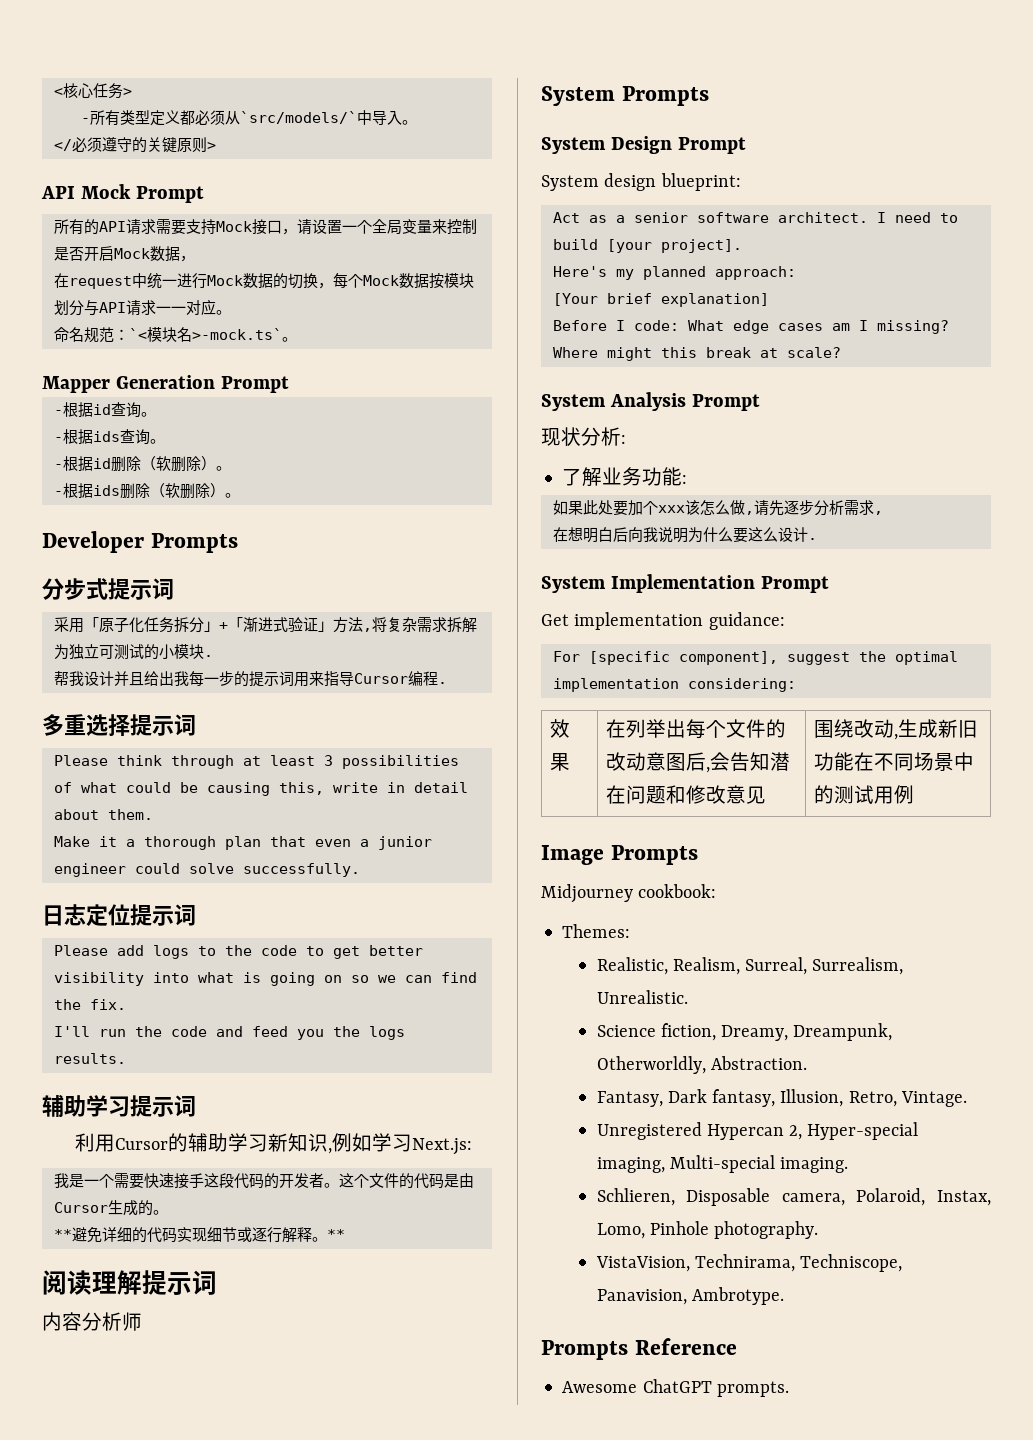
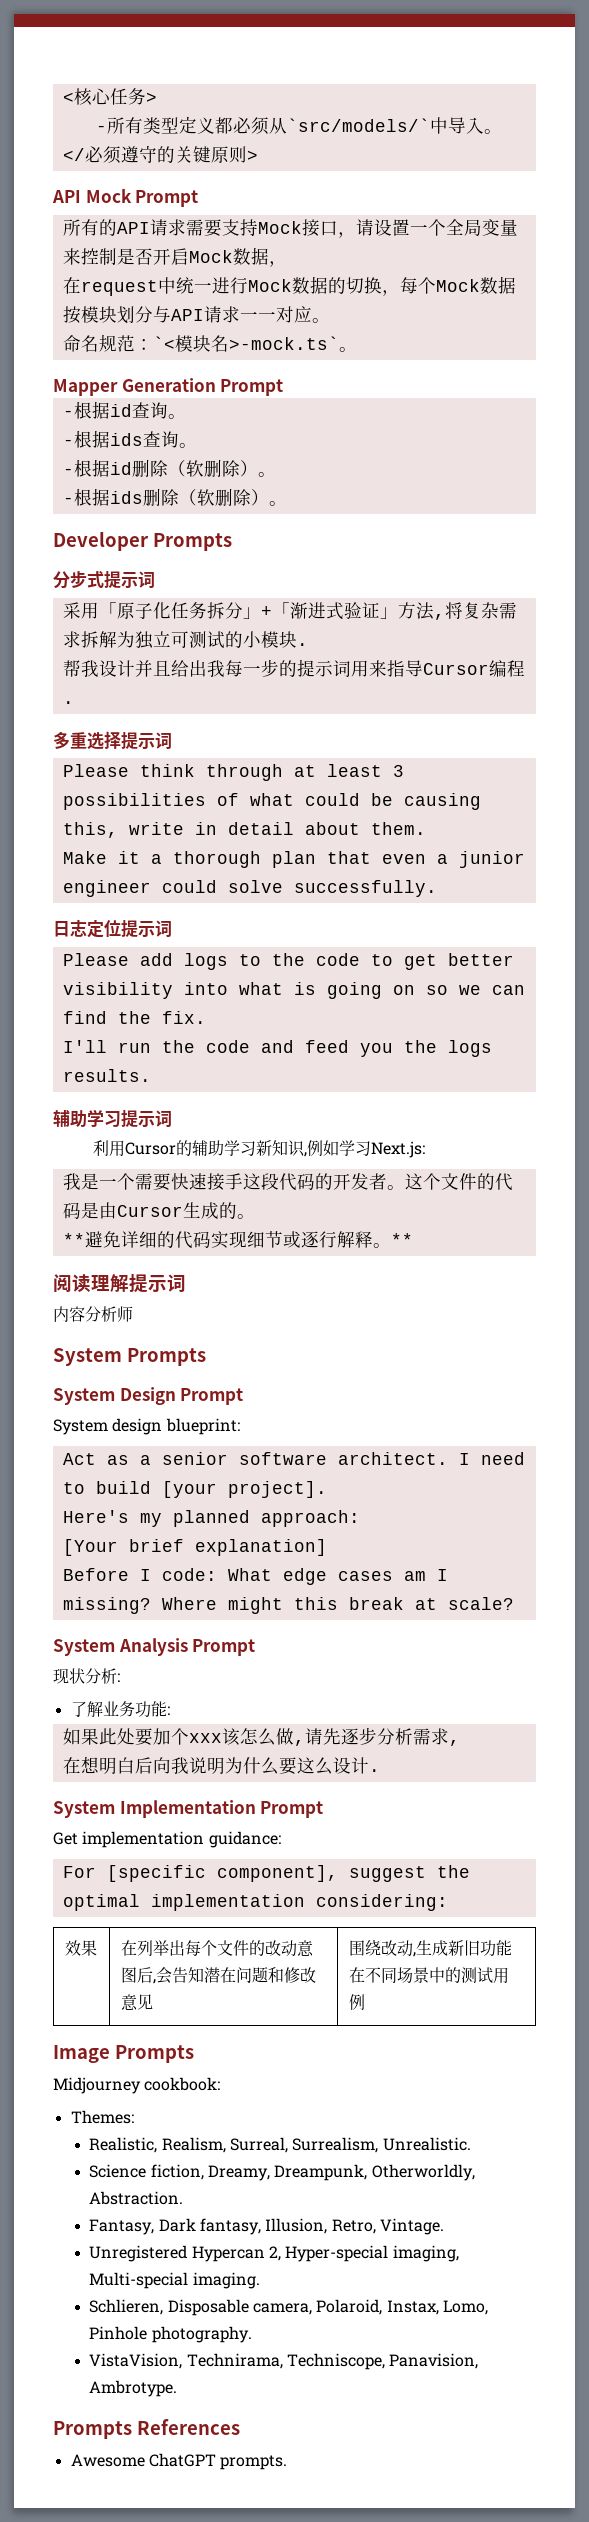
[634,1338,737,1355] Reference -> [136,2419,240,2435] References

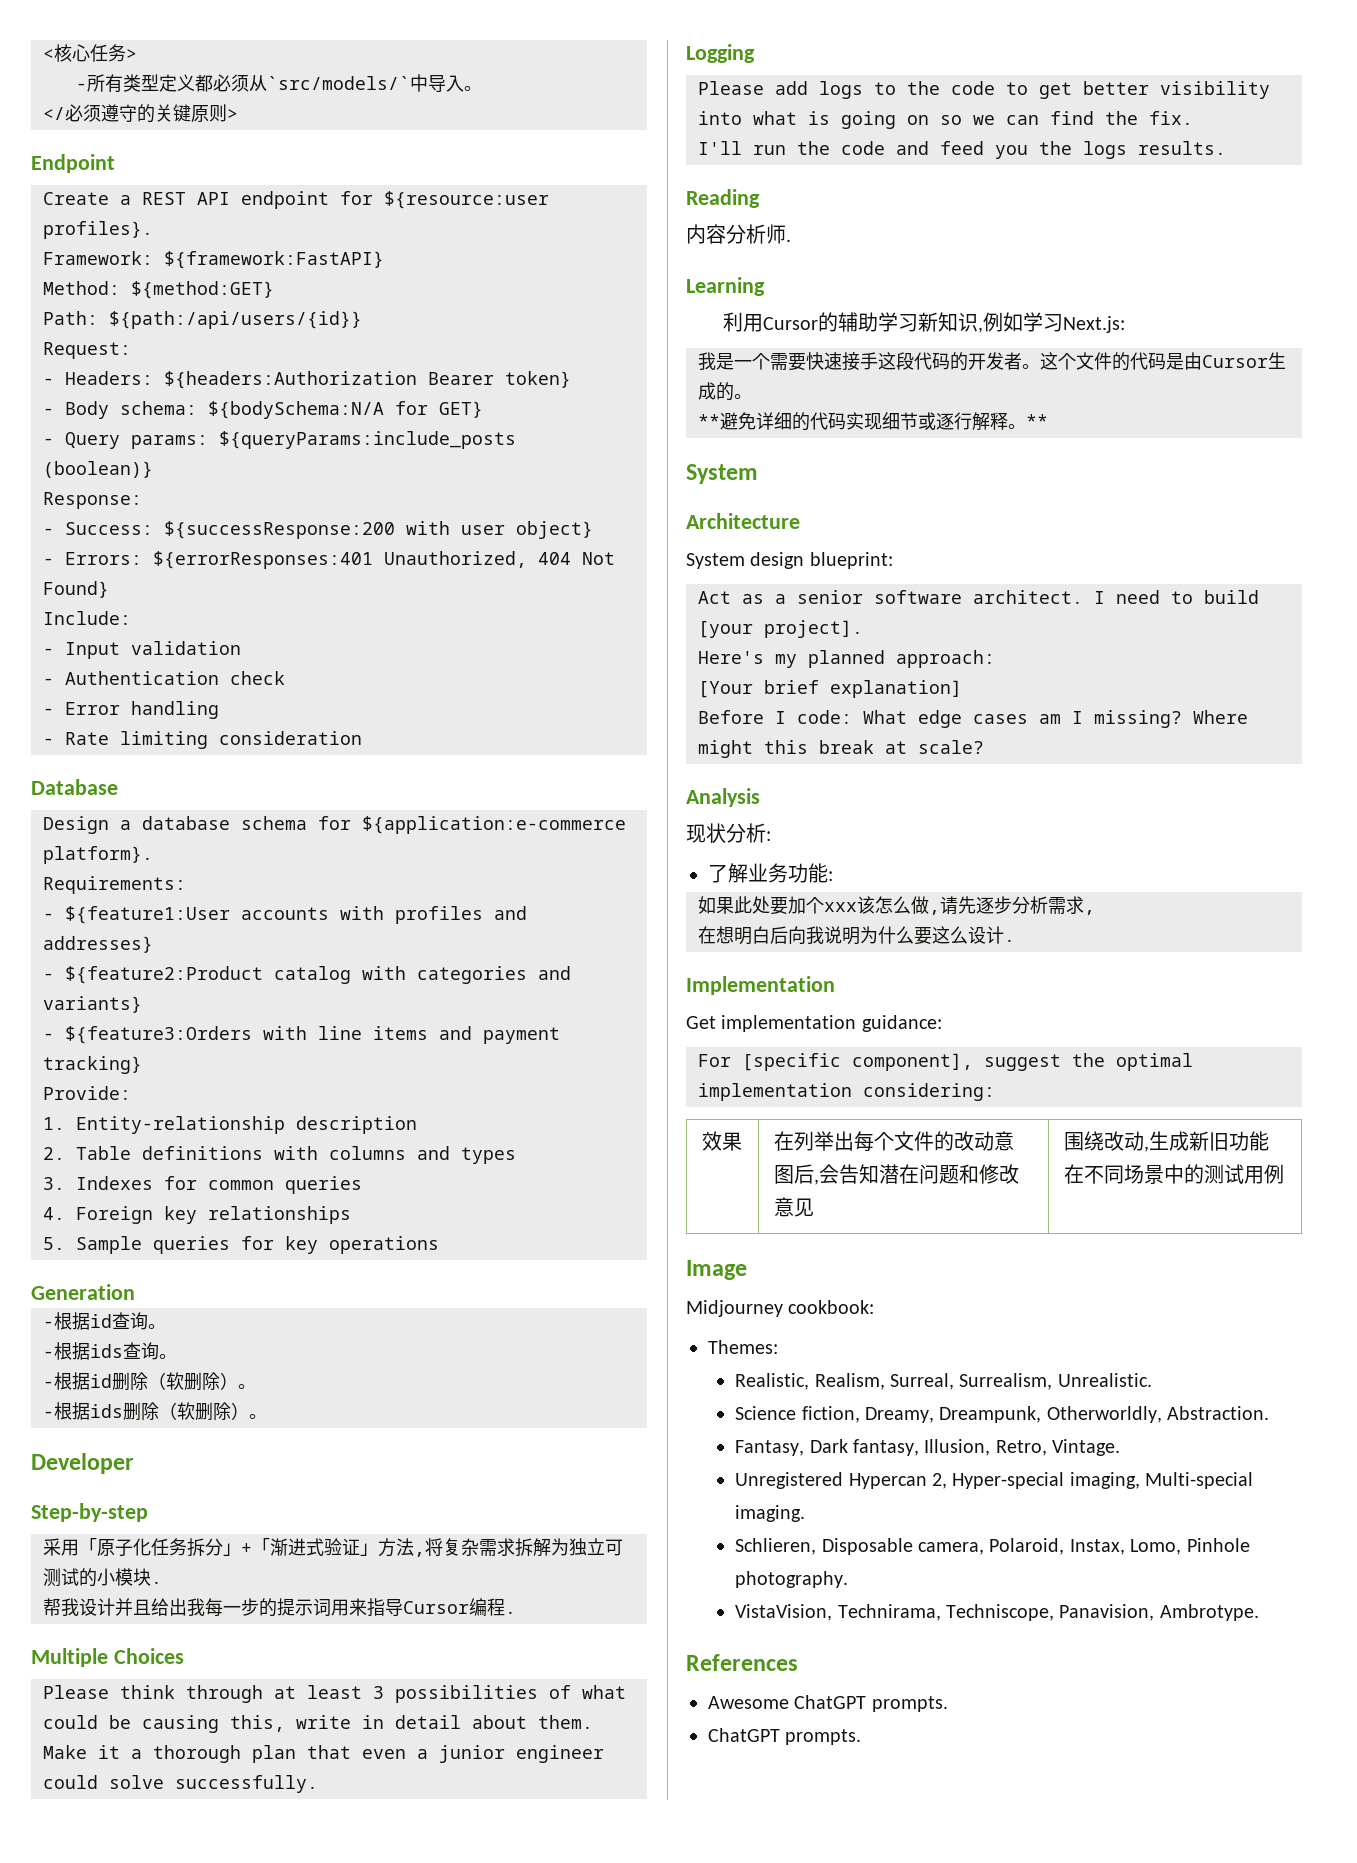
[52,188,199,207] [62,219,518,238] [62,247,287,267] [62,276,516,296] [62,306,330,324] [62,334,357,352] [53,379,118,396] API Mock Prompt // 所有的API请求需要支持Mock接口，请设置一个全局变量来控制是否开启Mock数据， // 在request中统一进行Mock数据的切换，每个Mock数据按模块划分与API请求一一对应。 // 命名规范：`<模块名>-mock.ts`。 // Mapper -> [31,154,115,173] [43,191,549,209] [43,221,153,239] [43,251,384,269] [43,281,274,299] [43,311,362,329] [43,342,131,359] [43,371,571,389] [43,401,483,419] [43,431,516,449] [43,461,153,478] [43,492,142,509] [43,521,593,539] [43,551,615,569] [43,581,109,598] [43,611,131,625] [43,641,241,659] [43,671,285,685] [43,701,219,719] [43,731,362,749] [31,779,118,795] [43,816,626,834] [43,846,153,864] [43,876,186,894] [43,906,527,924] [43,936,153,953] [43,966,571,984] [43,996,142,1013] [43,1026,560,1044] [43,1056,142,1074] [43,1086,131,1100] [43,1116,417,1134] [43,1146,516,1164] [43,1176,362,1194] [43,1206,351,1224] [43,1236,439,1254] Endpoint // Create a REST API endpoint for ${resource:user profiles}. // Framework: ${framework:FastAPI} // Method: ${method:GET} // Path: ${path:/api/users/{id}} // Request: // - Headers: ${headers:Authorization Bearer token} // - Body schema: ${bodySchema:N/A for GET} // - Query params: ${queryParams:include_posts (boolean)} // Response: // - Success: ${successResponse:200 with user object} // - Errors: ${errorResponses:401 Unauthorized, 404 Not Found} // Include: // - Input validation // - Authentication check // - Error handling // - Rate limiting consideration // Database // Design a database schema for ${application:e-commerce platform}. // Requirements: // - ${feature1:User accounts with profiles and addresses} // - ${feature2:Product catalog with categories and variants} // - ${feature3:Orders with line items and payment tracking} // Provide: // 1. Entity-relationship description // 2. Table definitions with columns and types // 3. Indexes for common queries // 4. Foreign key relationships // 5. Sample queries for key operations //
[220,379,284,396] Prompt -> (135, 1292) none
[152,533,232,551] [53,571,155,589] Prompts // 分步式提示词 -> [31,1503,148,1522] // Step-by-step
[53,731,172,750] 多重选择提示词 -> [31,1648,184,1667] Multiple Choices
[53,920,172,938] 日志定位提示词 -> [686,44,755,63] Logging
[53,1109,172,1128] 辅助学习提示词 -> [686,189,760,208] [686,224,791,244] [686,277,765,296] Reading // 内容分析师. // Learning
[53,1273,186,1293] [53,1306,133,1322] [53,1348,206,1366] [53,1387,244,1405] 阅读理解提示词 // 内容分析师 // System Prompts // System Design Prompt -> [686,464,758,484] [686,513,800,529] System // Architecture
[53,1639,115,1656] System -> (984, 747) none
[192,1639,256,1656] Prompt -> (760, 797) none
[53,1801,115,1818] System -> (1015, 940) none
[260,1801,324,1818] Prompt -> (835, 985) none
[114,2045,194,2063] Prompts -> (747, 1270) none
[53,2421,132,2439] Prompts -> (1259, 1612) none
(288, 2462) none -> [708,1728,862,1745] // ChatGPT prompts.

